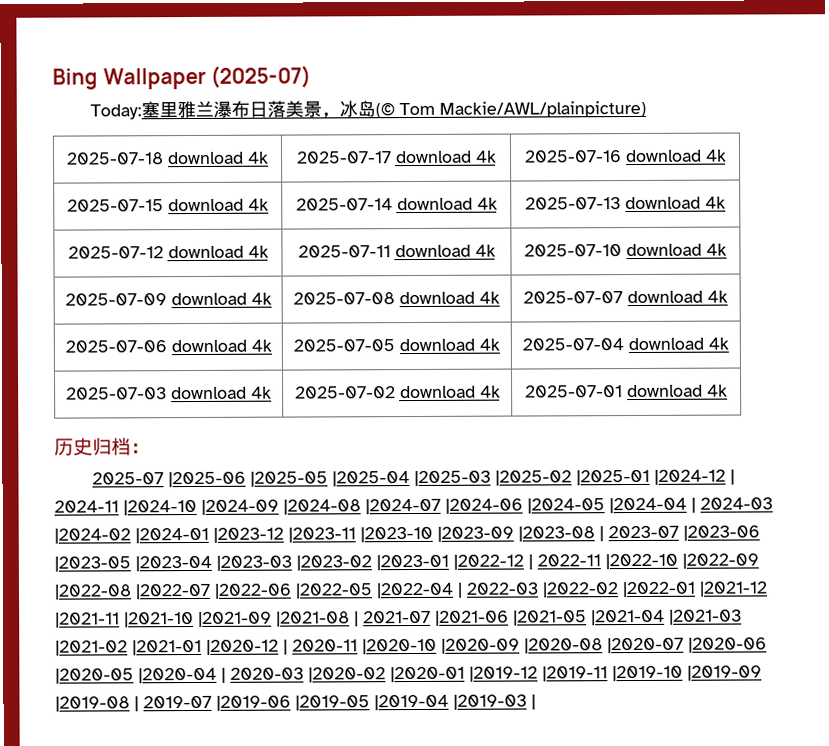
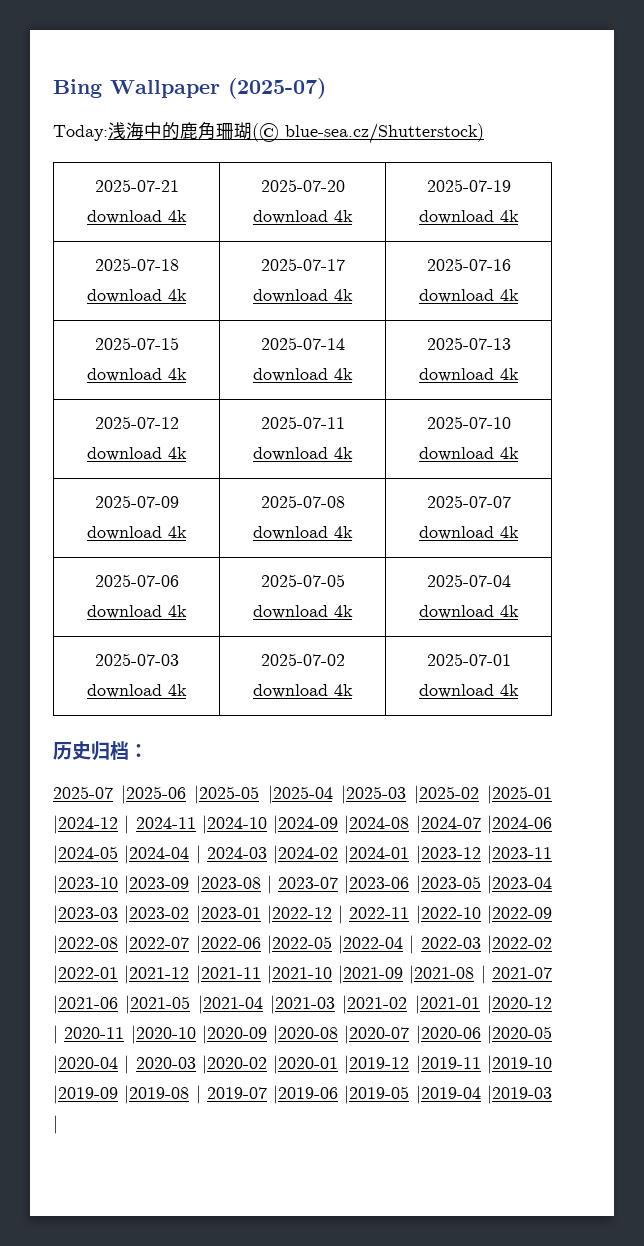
[141,100,647,119] 塞里雅兰瀑布日落美景，冰岛(© Tom Mackie/AWL/plainpicture) -> [108,122,484,144] [94,179,179,192] [87,210,187,224] [260,179,345,192] [253,210,353,224] [426,179,511,192] [419,210,519,224] 浅海中的鹿角珊瑚(© blue-sea.cz/Shutterstock) // 2025-07-21 download 4k | 2025-07-20 download 4k | 2025-07-19 download 4k

